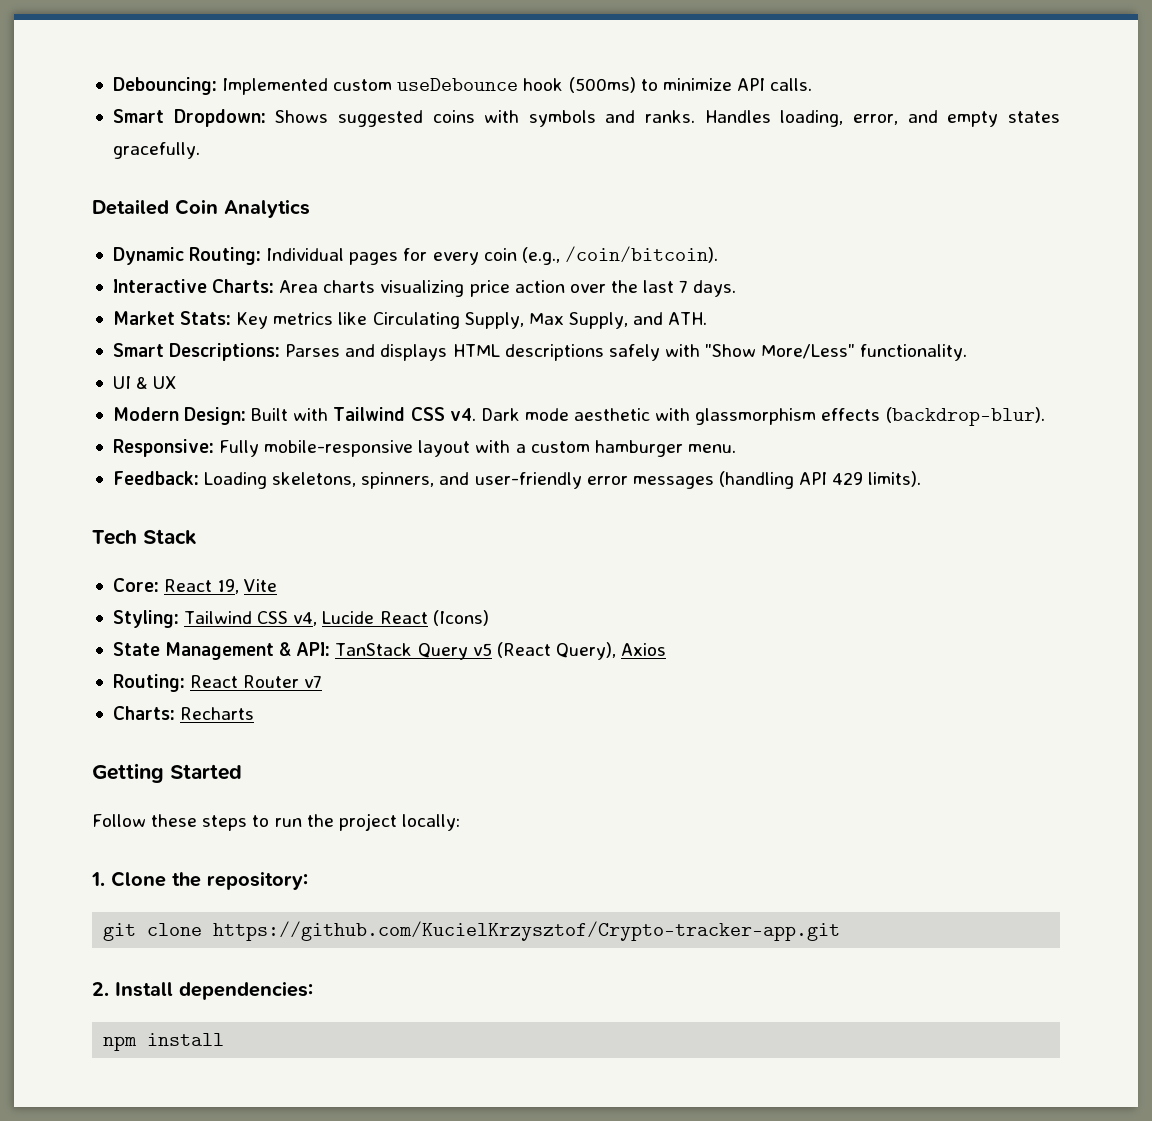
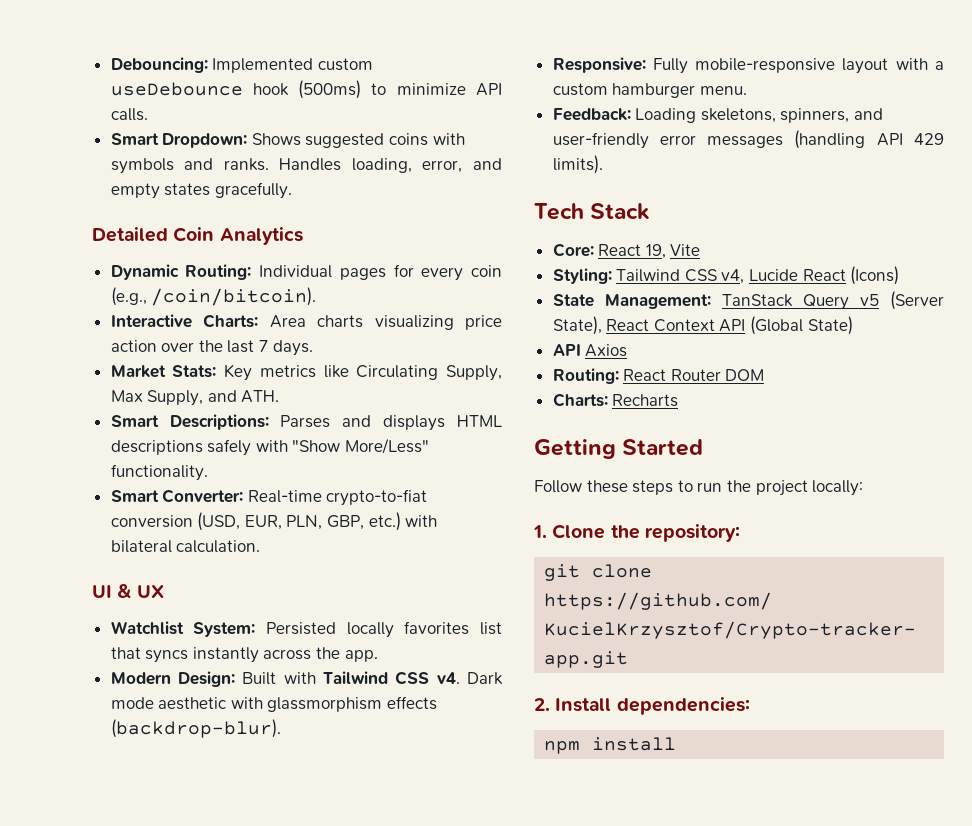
[112,376,177,389] UI & UX -> [110,489,428,506] [110,512,438,531] [110,540,261,553] [92,584,164,598] [110,621,503,638] [110,647,378,663] Smart Converter: Real-time crypto-to-fiat conversion (USD, EUR, PLN, GBP, etc.) with bilateral calculation. // UI & UX // Watchlist System: Persisted locally favorites list that syncs instantly across the app.
[165,642,616,660] Management & API: TanStack Query v5 (React Query), -> [604,291,944,310] [552,316,853,335] [552,344,581,356] Management: TanStack Query v5 (Server State), React Context API (Global State) // API
[304,675,323,688] v7 -> [725,369,765,381] DOM

